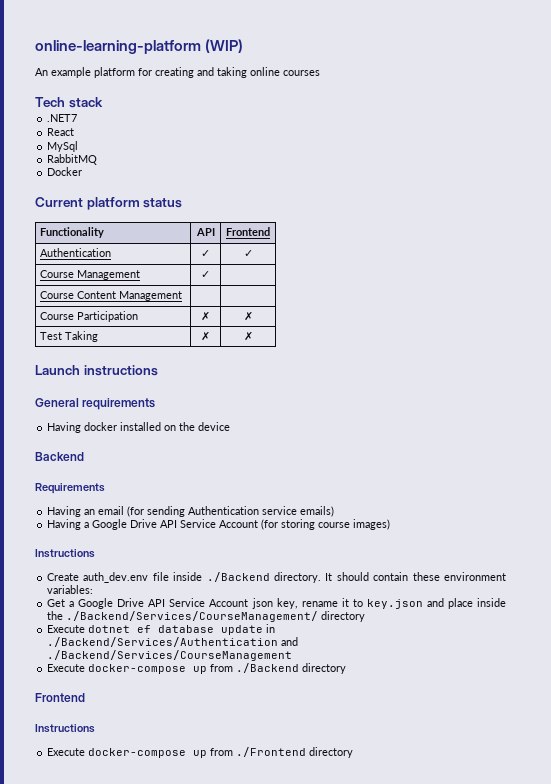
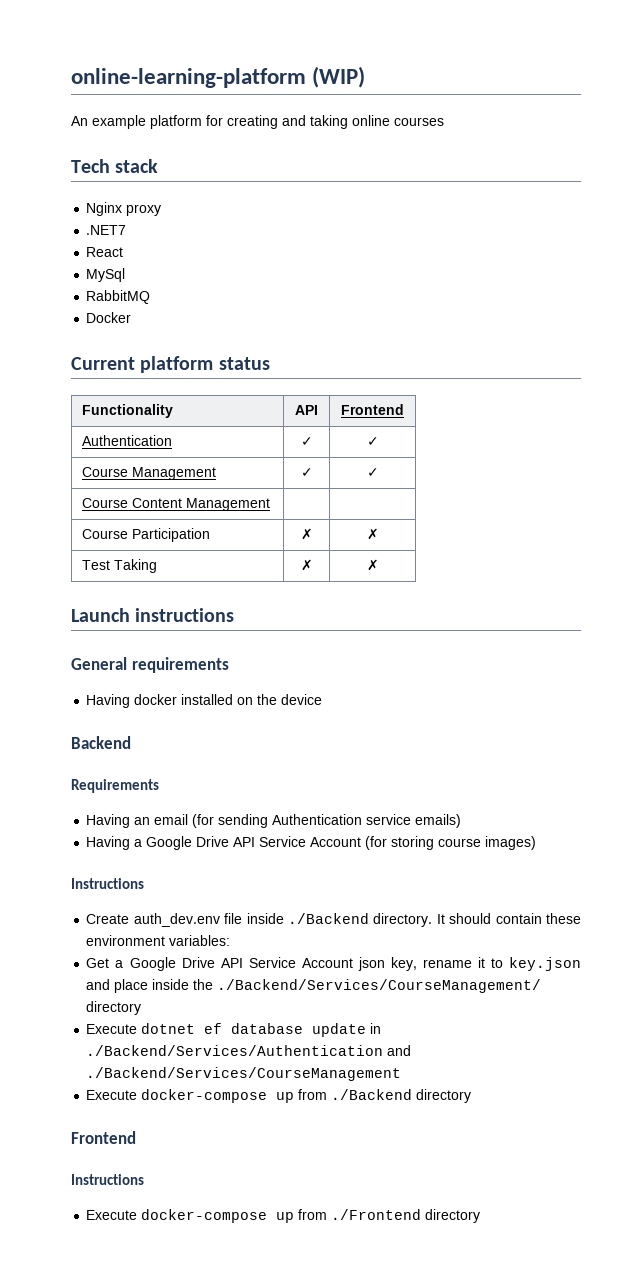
(103, 102) none -> [86,202,162,216] // Nginx proxy
(210, 274) none -> [366,468,379,477] ✓

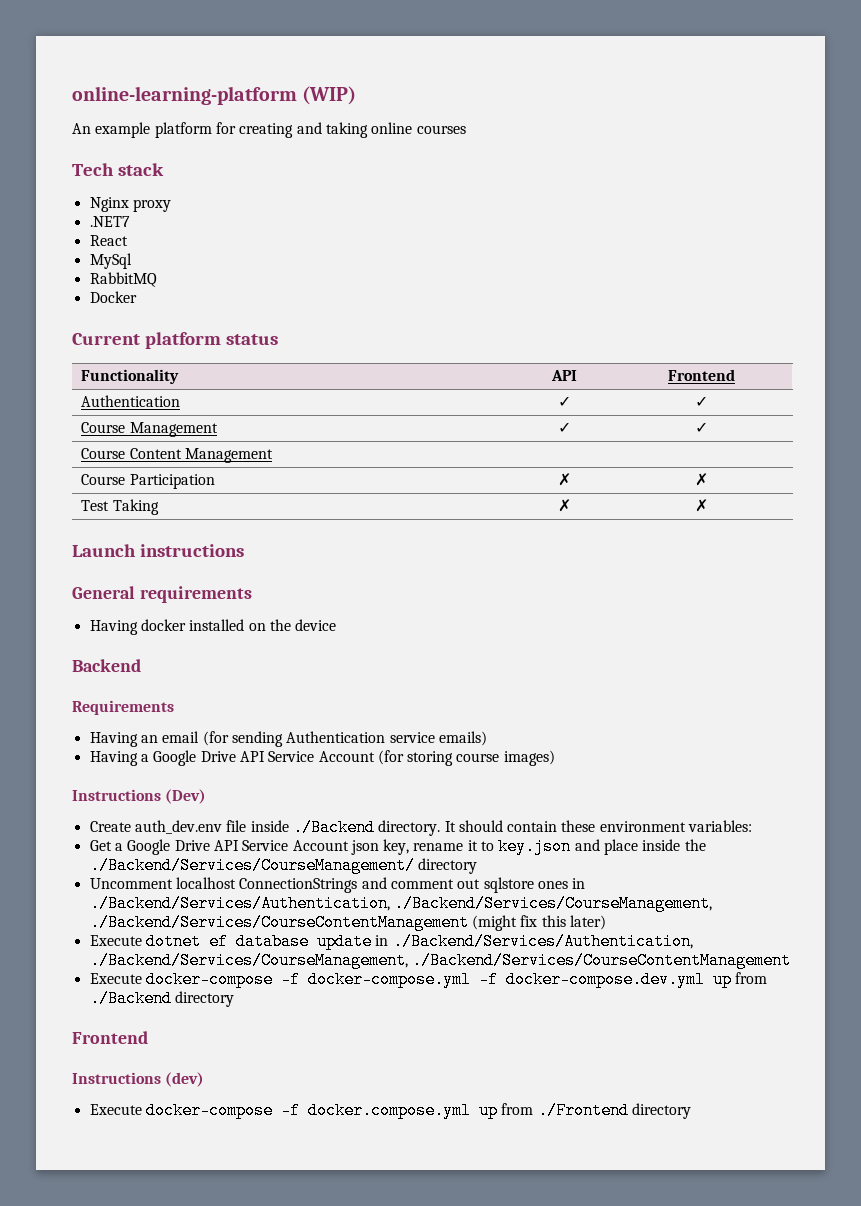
(144, 883) none -> [165,789,207,804] (Dev)
(142, 1008) none -> [89,877,586,893] [89,895,712,912] [89,914,606,931] // Uncomment localhost ConnectionStrings and comment out sqlstore ones in ./Backend/Services/Authentication, ./Backend/Services/CourseManagement, ./Backend/Services/CourseContentManagement (might fix this later)
[86,1045,412,1056] [86,1067,402,1081] [86,1089,268,1103] ./Backend/Services/Authentication and ./Backend/Services/CourseManagement // Execute docker-compose -> [392,933,693,950] [89,952,791,969] [89,971,705,988] ./Backend/Services/Authentication, ./Backend/Services/CourseManagement, ./Backend/Services/CourseContentManagement // Execute docker-compose -f docker-compose.yml -f docker-compose.dev.yml
[86,1209,268,1223] // Execute docker-compose -> [165,1072,205,1087] [89,1102,471,1119] (dev) // Execute docker-compose -f docker.compose.yml

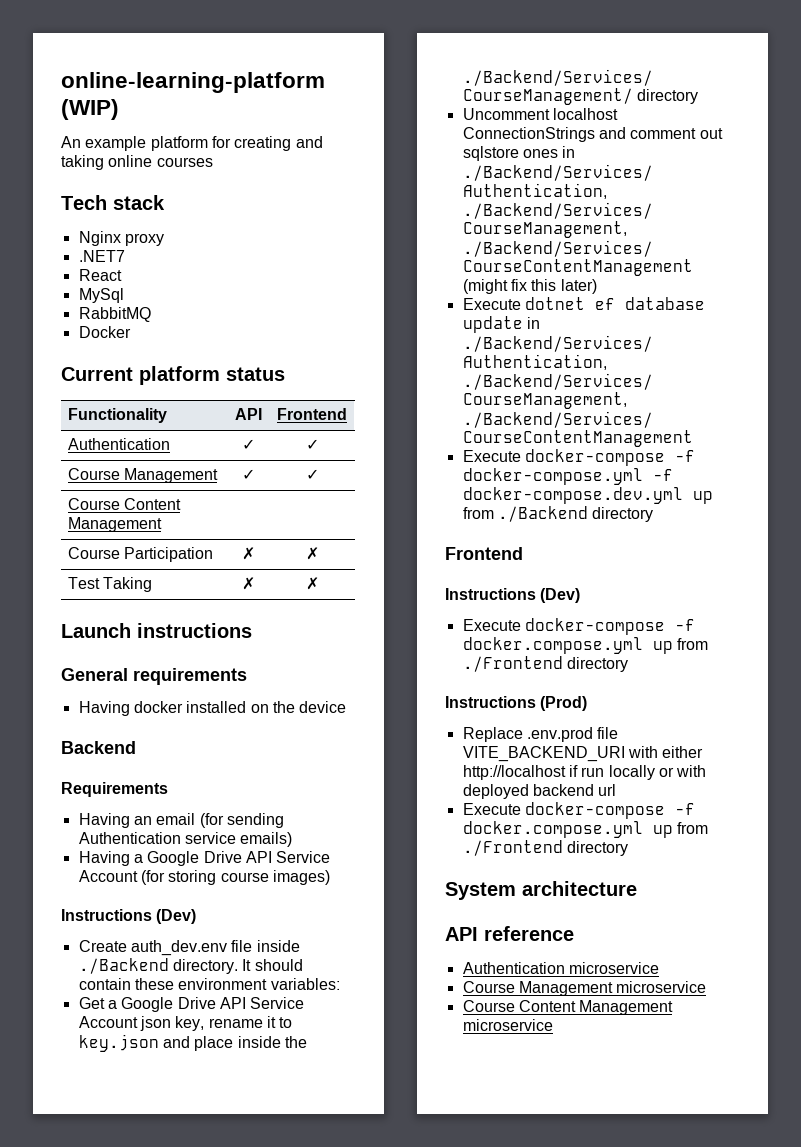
[165,1072,205,1087] [89,1102,691,1119] (dev) // Execute docker-compose -f docker.compose.yml up from ./Frontend directory -> [540,588,581,603] [462,618,695,635] [462,637,708,654] [462,656,628,672] [445,696,588,711] [462,727,619,742] [462,746,704,762] [462,765,707,780] [462,784,617,799] [462,802,695,819] [462,821,708,838] [462,840,628,856] [445,881,637,900] [445,926,574,941] [462,962,659,974] [462,981,707,996] [462,1000,674,1015] [462,1019,553,1031] (Dev) // Execute docker-compose -f docker.compose.yml up from ./Frontend directory // Instructions (Prod) // Replace .env.prod file VITE_BACKEND_URI with either http://localhost if run locally or with deployed backend url // Execute docker-compose -f docker.compose.yml up from ./Frontend directory // System architecture // API reference // Authentication microservice // Course Management microservice // Course Content Management microservice

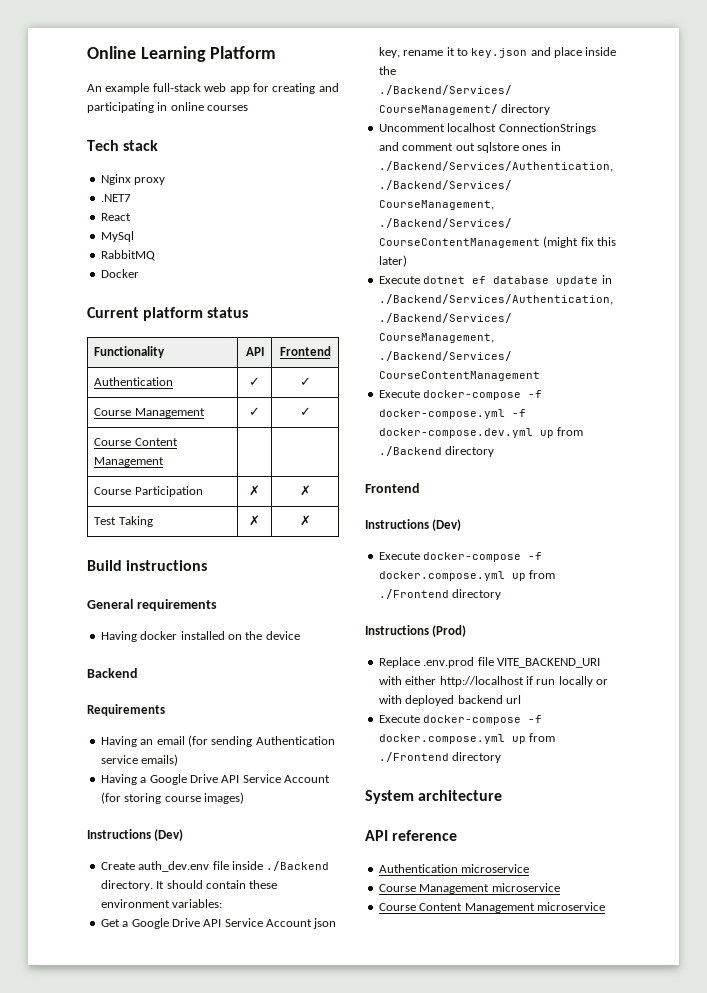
[61,72,325,93] [61,99,119,120] online-learning-platform (WIP) -> [87,46,277,62] Online Learning Platform
[150,136,208,151] platform -> [152,83,250,94] full-stack web app
[61,155,104,170] taking -> [87,102,168,113] participating in
[61,623,131,638] Launch -> [87,560,122,571] Build

